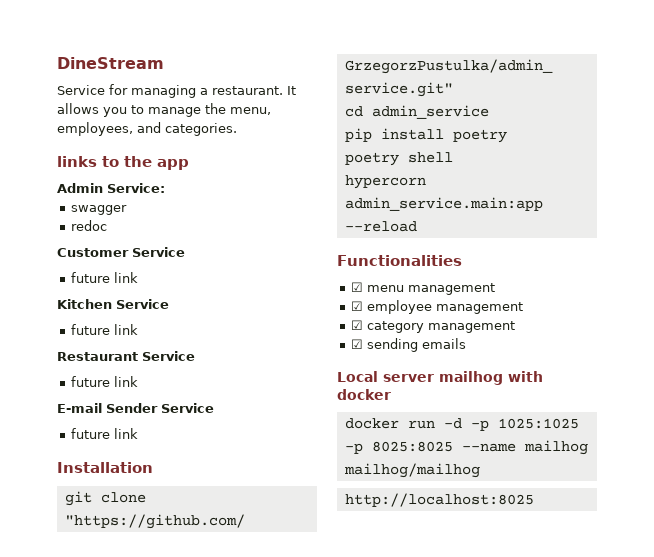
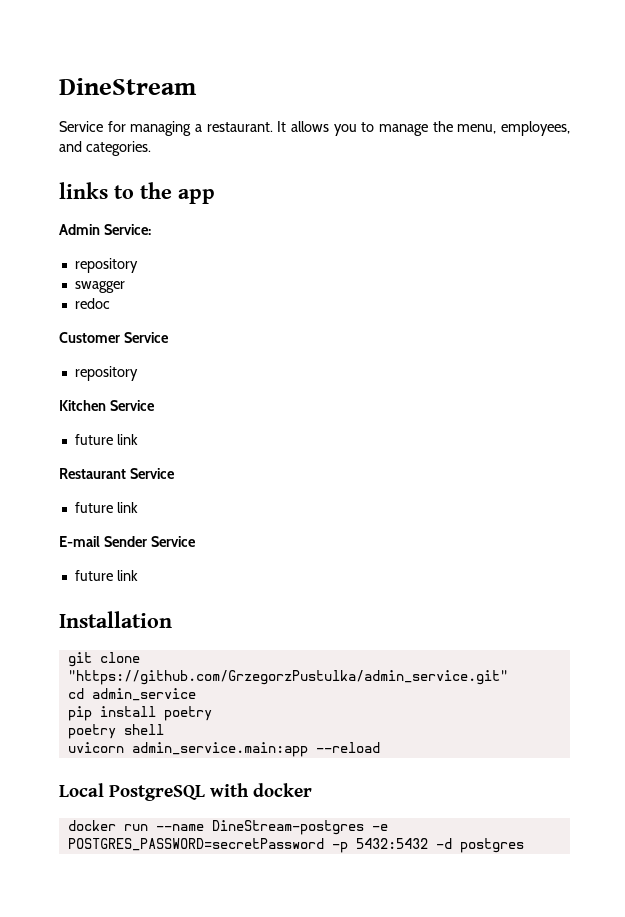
(165, 188) none -> [74,258,138,273] // repository
[70,272,138,283] future link -> [74,366,138,381] repository
[344,175,426,189] hypercorn -> [67,742,124,753] uvicorn
[337,255,462,266] [350,282,495,295] [350,300,523,314] [350,320,515,333] [350,338,466,352] // Functionalities // ☑ menu management // ☑ employee management // ☑ category management // ☑ sending emails -> (380, 747) none
[383,371,503,385] server mailhog -> [109,785,206,801] PostgreSQL
[443,418,579,431] [344,440,588,455] [343,463,480,478] [344,493,534,507] -d -p 1025:1025 -p 8025:8025 --name mailhog mailhog/mailhog // http://localhost:8025 -> [155,820,388,835] [67,838,524,853] --name DineStream-postgres -e POSTGRES_PASSWORD=secretPassword -p 5432:5432 -d postgres

